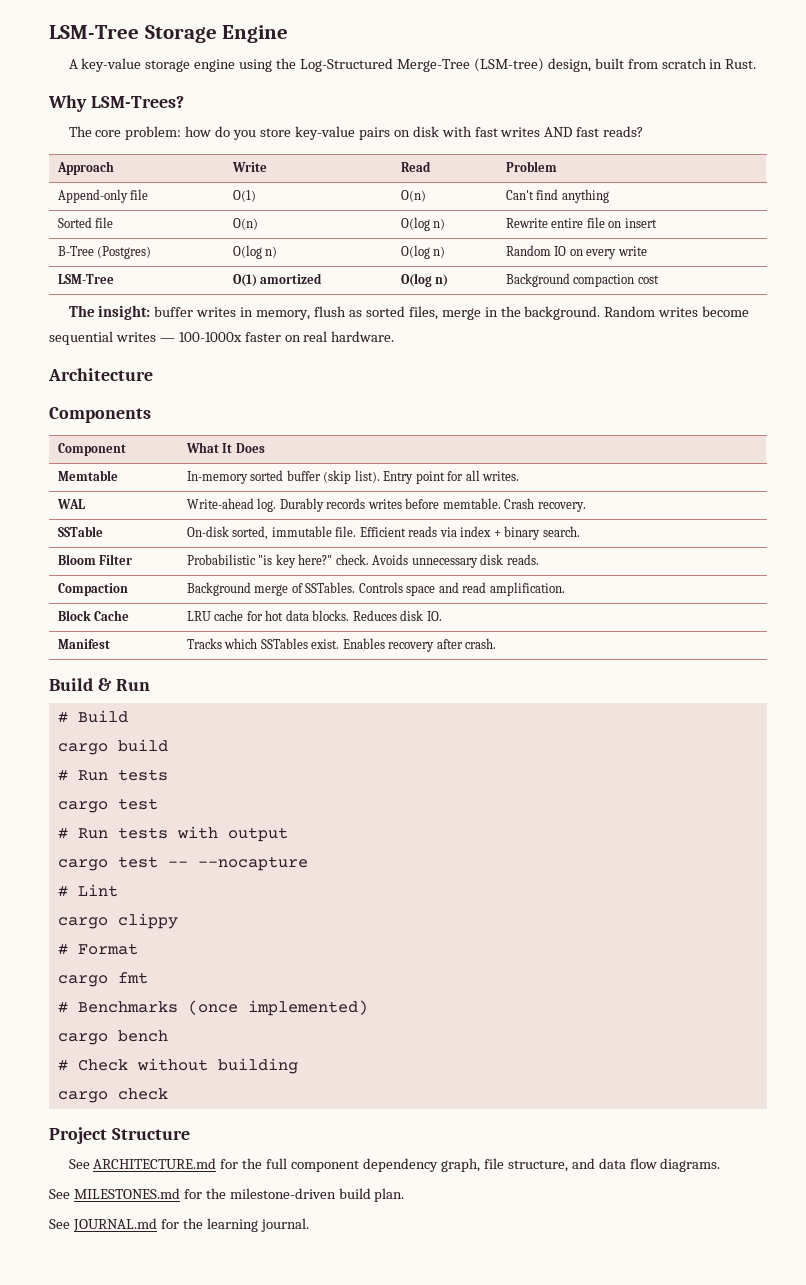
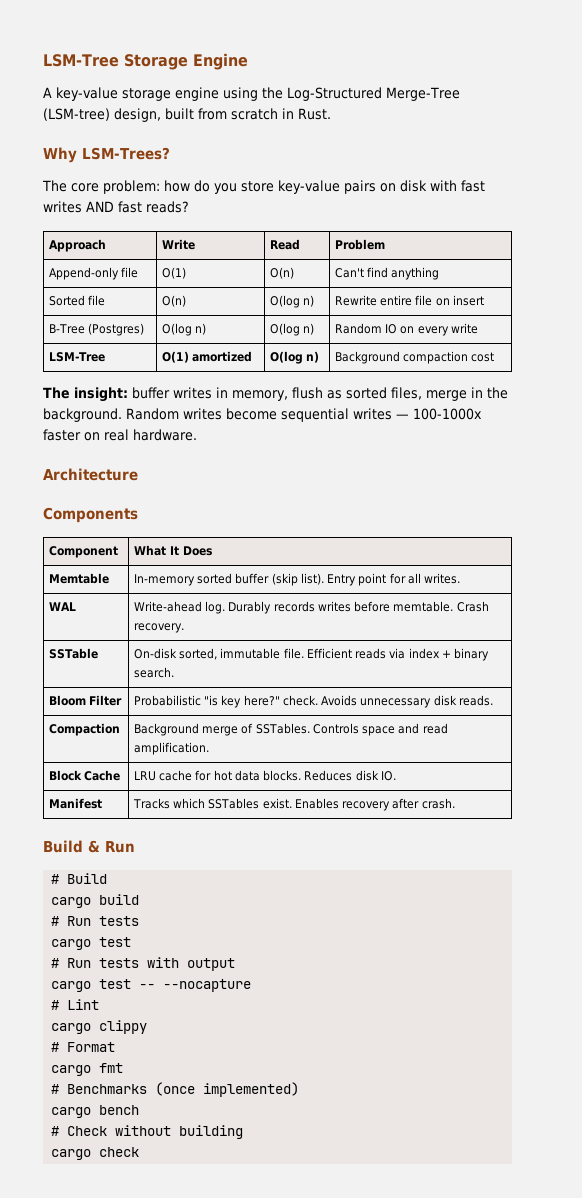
[49,1127,190,1144] [68,1158,721,1172] [49,1188,405,1202] [49,1218,309,1232] // Project Structure // See ARCHITECTURE.md for the full component dependency graph, file structure, and data flow diagrams. // See MILESTONES.md for the milestone-driven build plan. // See JOURNAL.md for the learning journal. -> (140, 1152) none

